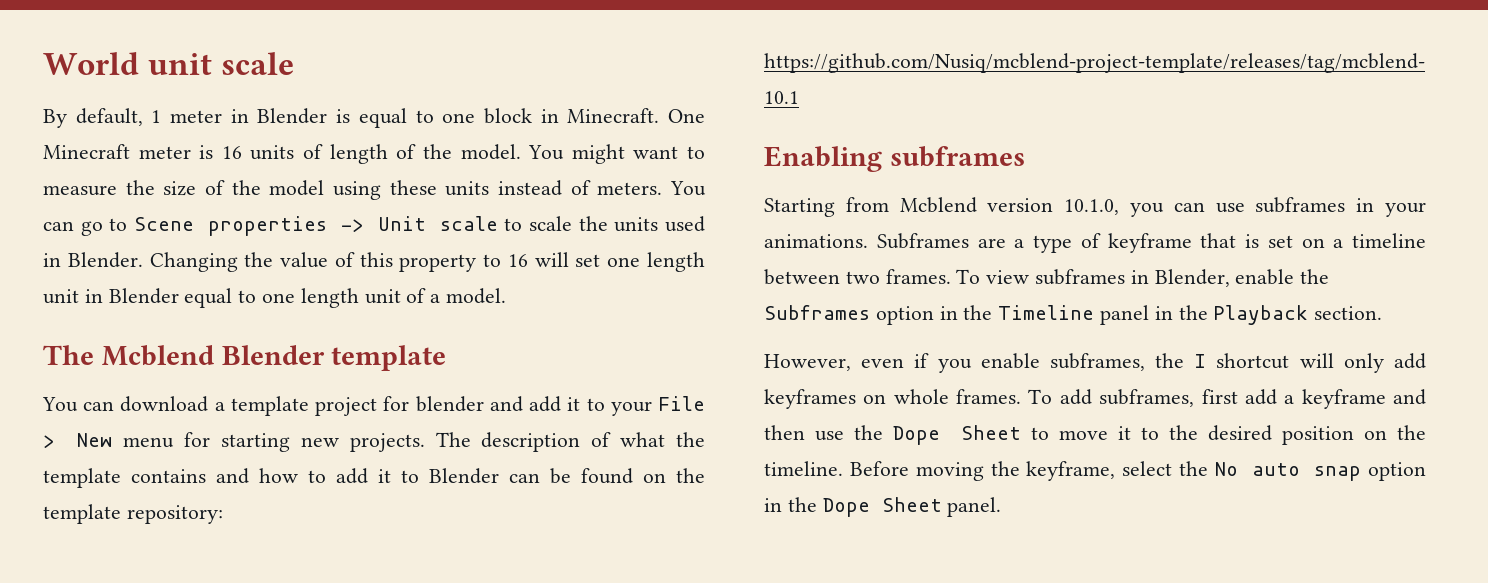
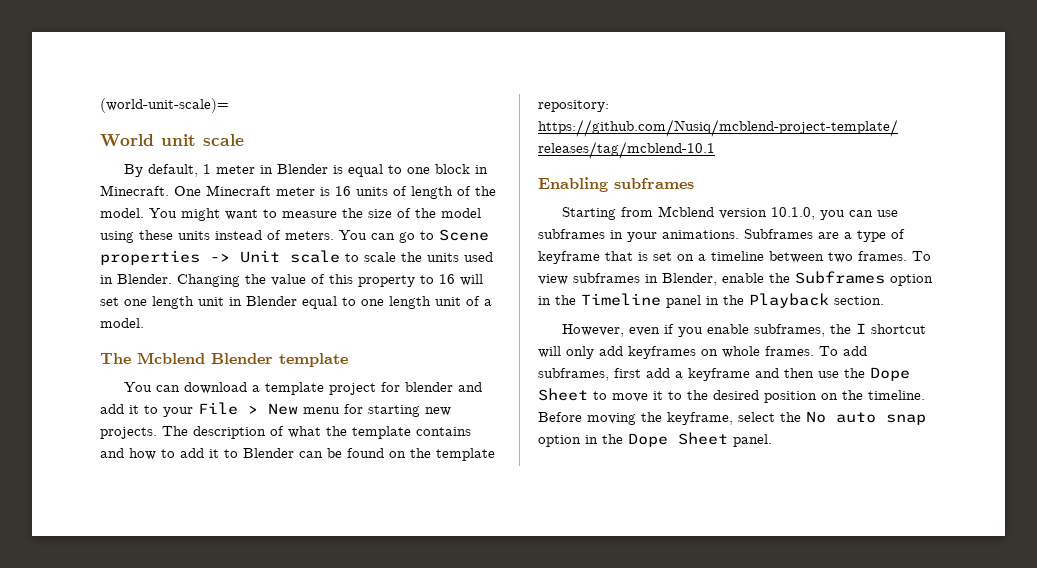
(43, 63) none -> [100,98,229,113] (world-unit-scale)= //

